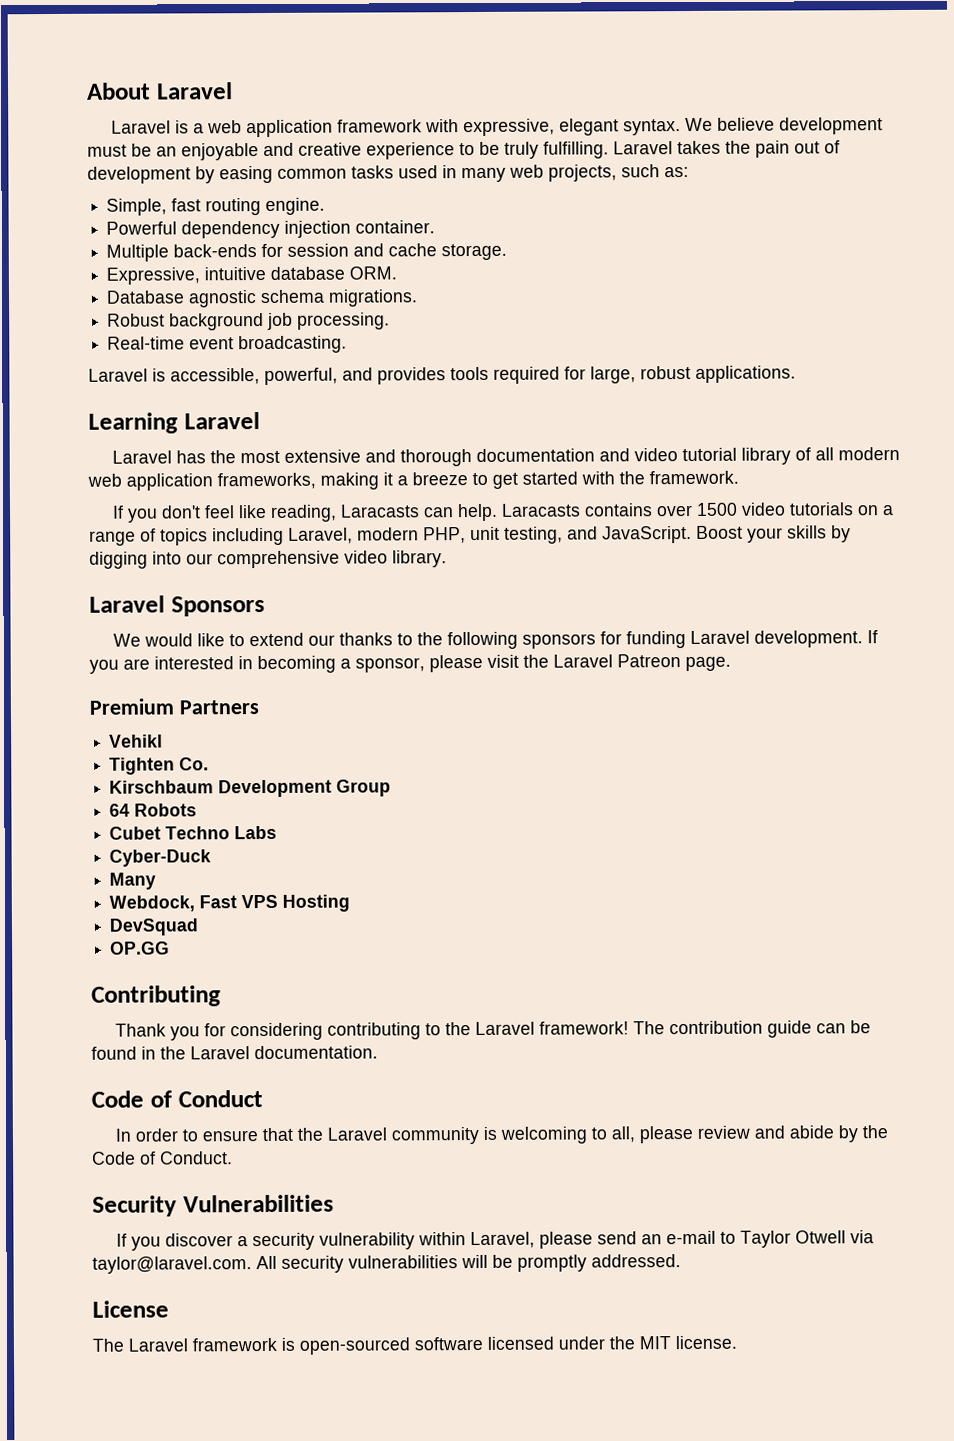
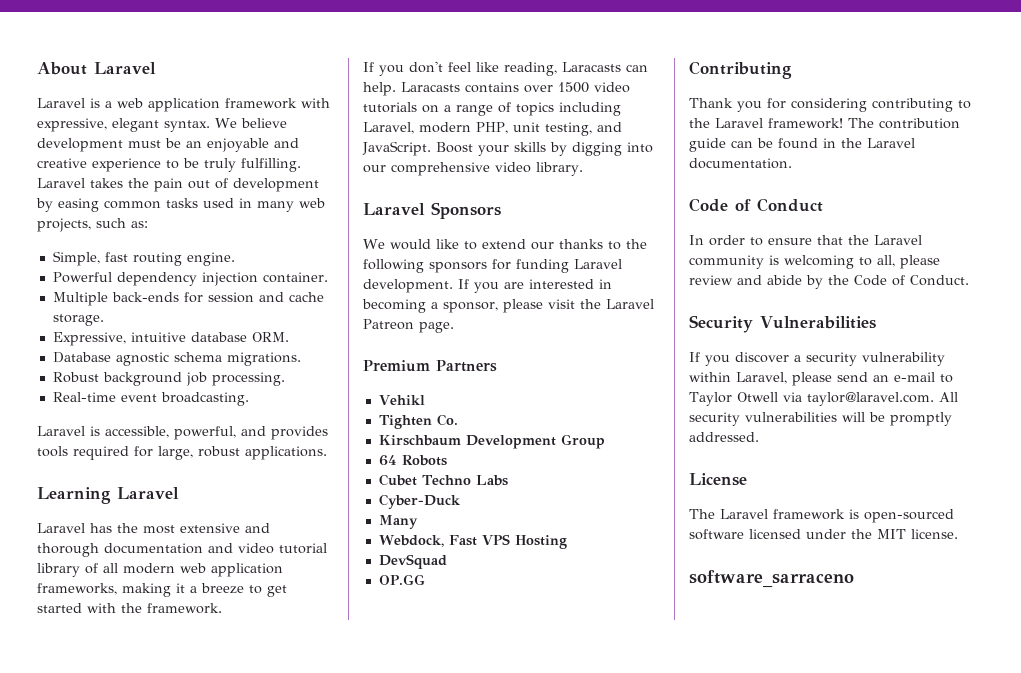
(737, 1342) none -> [689,570,854,588] // software_sarraceno

